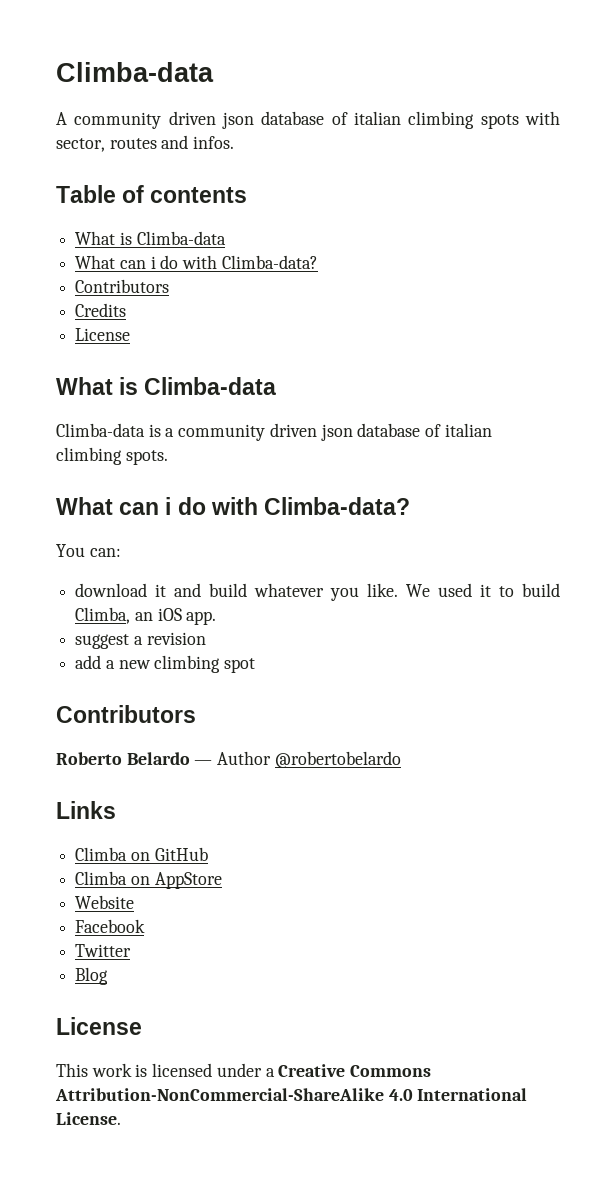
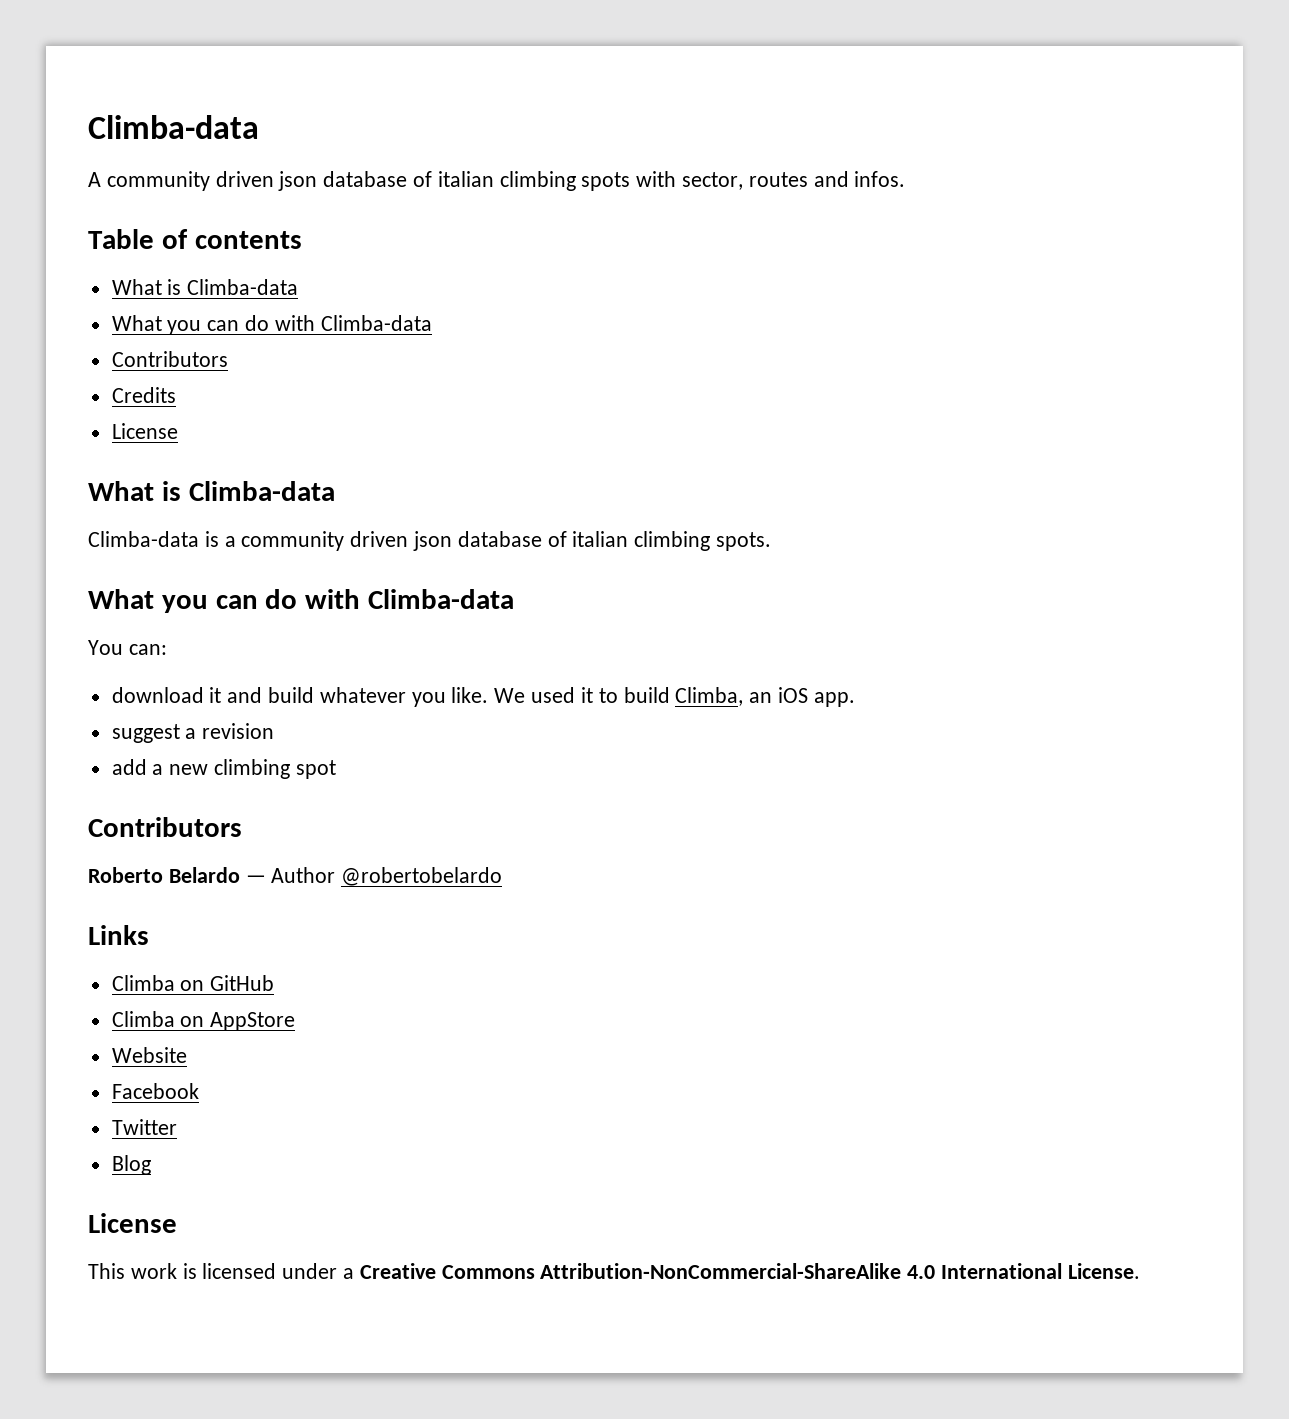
[119,255,318,269] can i do with Climba-data? -> [167,315,432,335] you can do with Climba-data
[119,497,411,515] can i do with Climba-data? -> [161,589,515,613] you can do with Climba-data

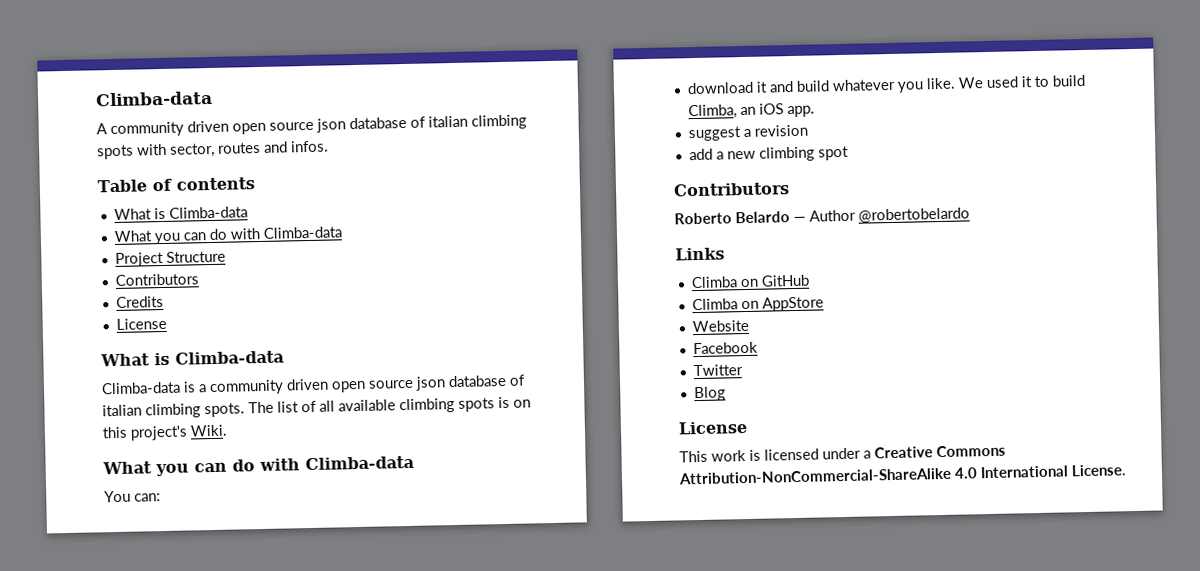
(274, 179) none -> [232,121,314,135] open source
(432, 323) none -> [114,250,226,267] // Project Structure
(409, 539) none -> [331,379,414,393] open source
(772, 541) none -> [248,396,531,414] [102,424,228,441] The list of all available climbing spots is on this project's Wiki.

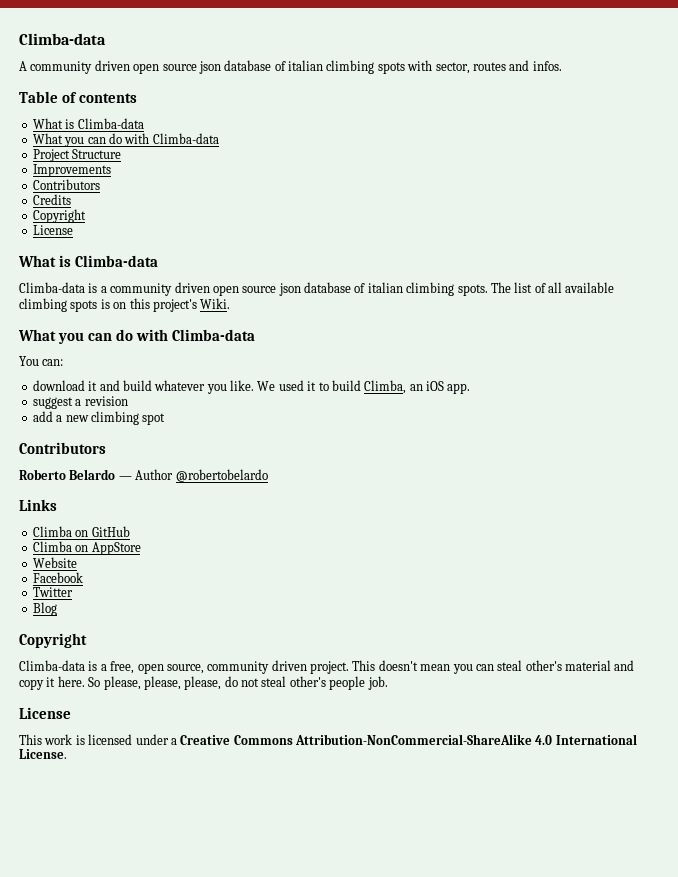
(226, 256) none -> [32,164,111,177] // Improvements
(164, 301) none -> [32,209,86,223] // Copyright
(726, 394) none -> [19,633,87,648] [19,660,635,674] [19,676,388,690] // Copyright // Climba-data is a free, open source, community driven project. This doesn't mean you can steal other's material and copy it here. So please, please, please, do not steal other's people job.

